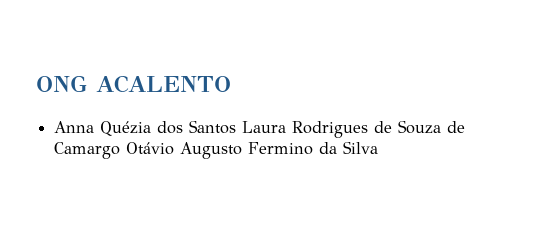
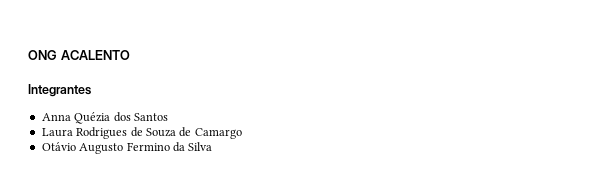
(231, 84) none -> [28,84,91,97] // Integrantes
(237, 127) none -> (168, 117) //
(121, 150) none -> (242, 133) //

